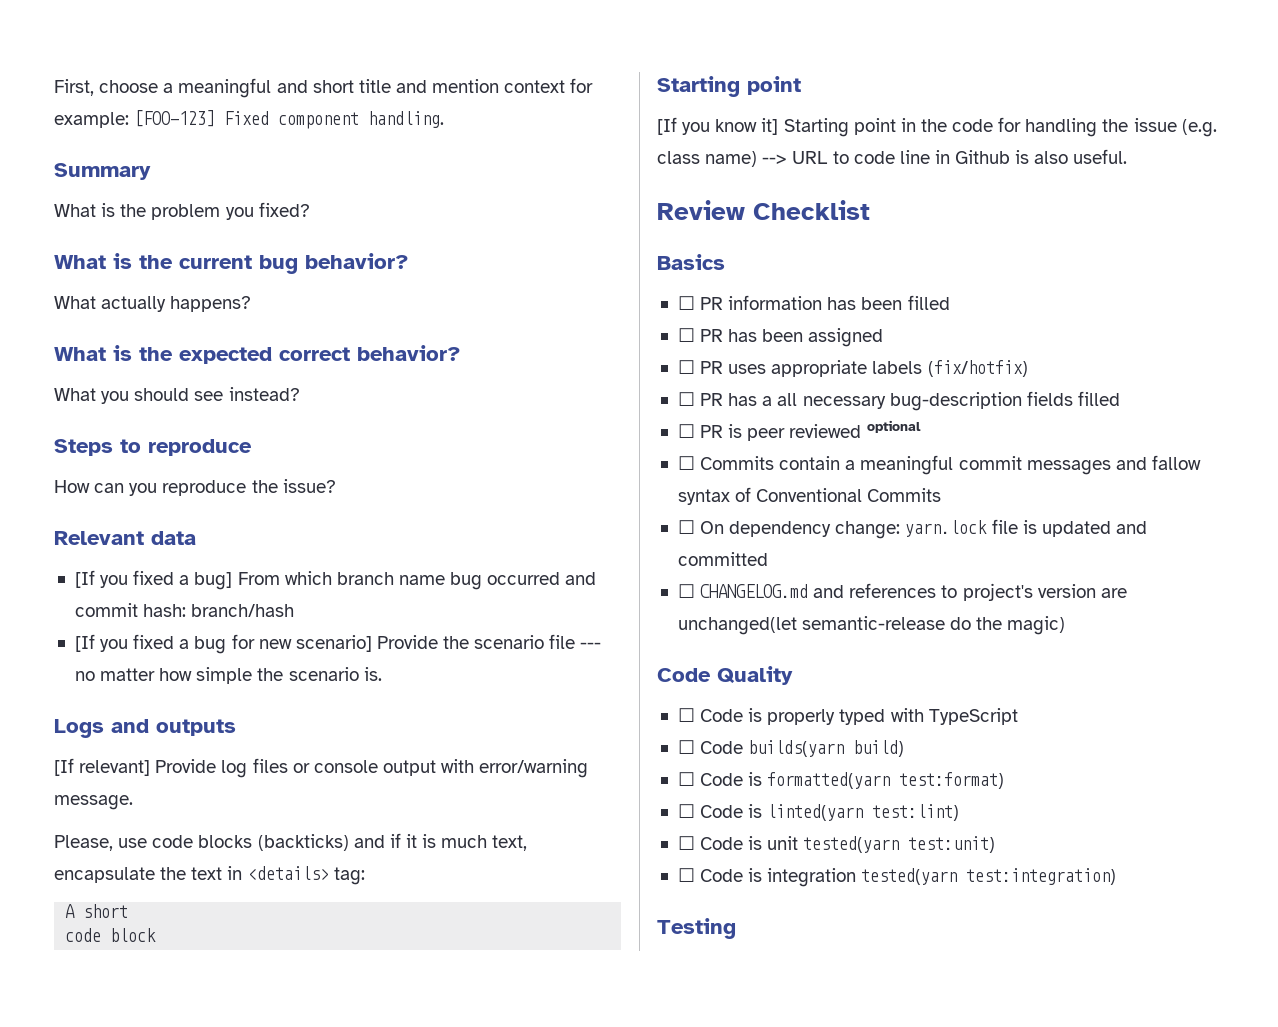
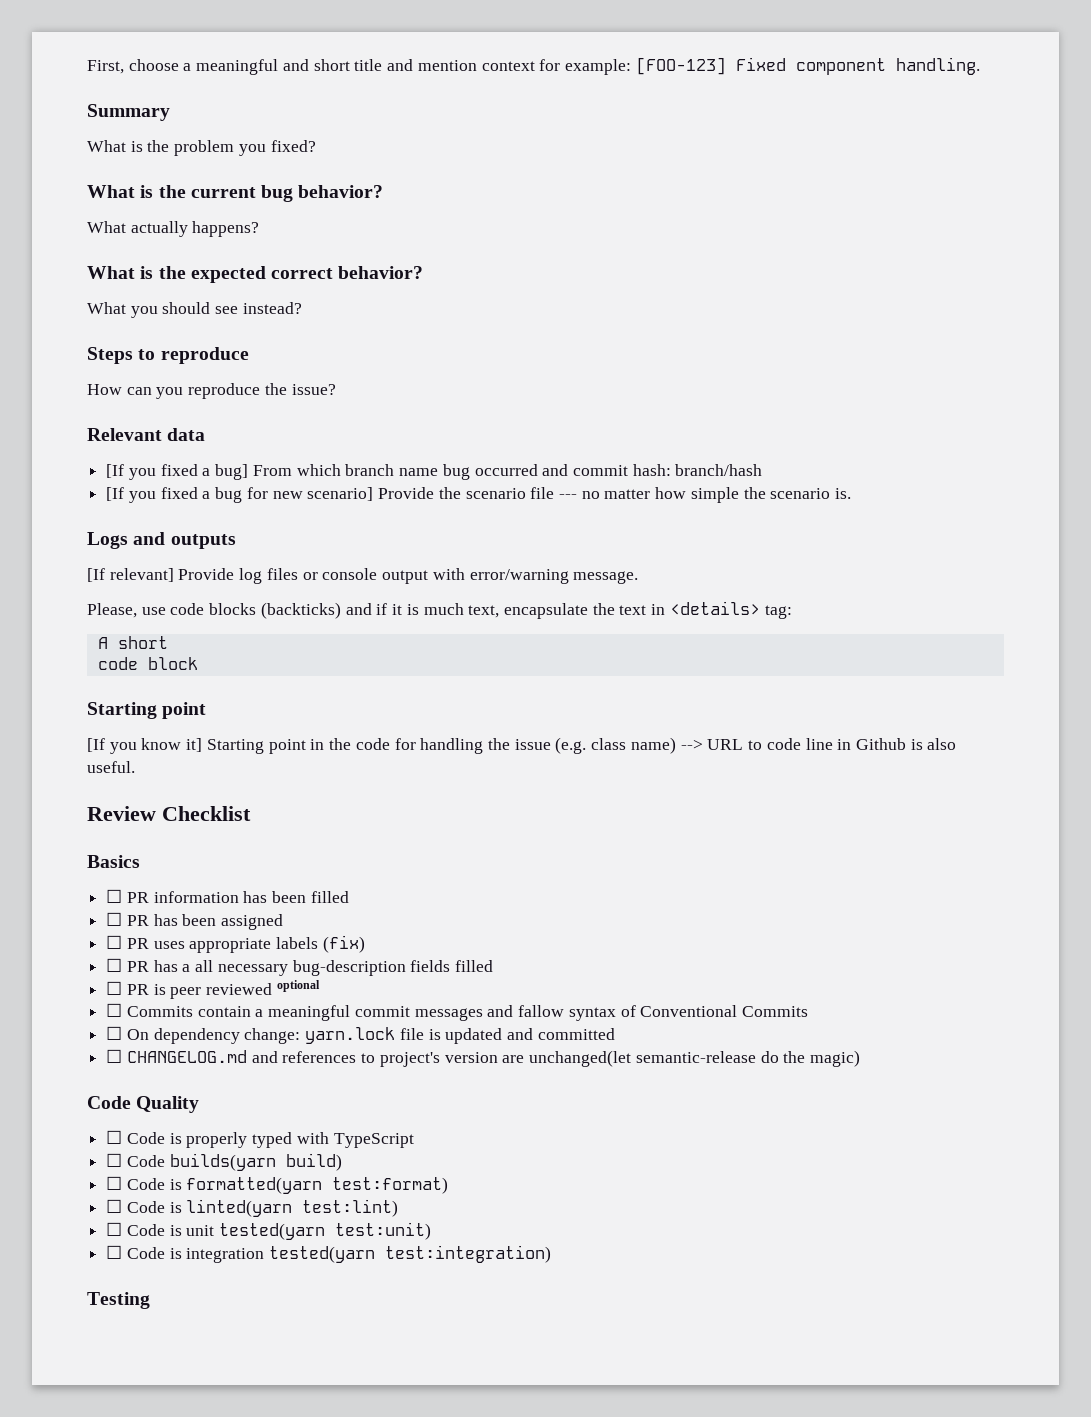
[927,360,1028,377] (fix/hotfix) -> [322,935,365,953] (fix)

